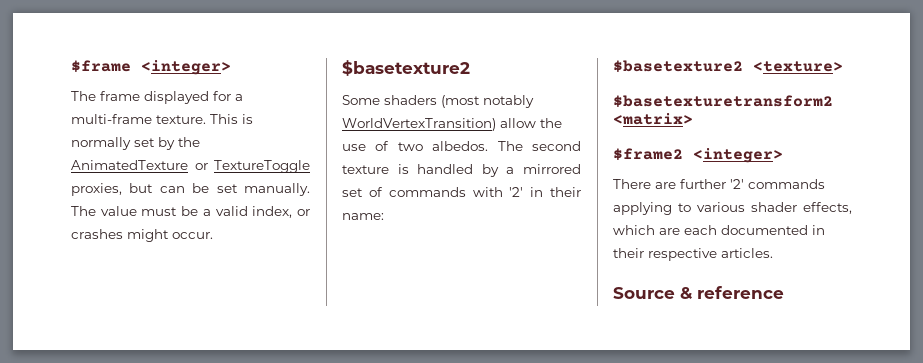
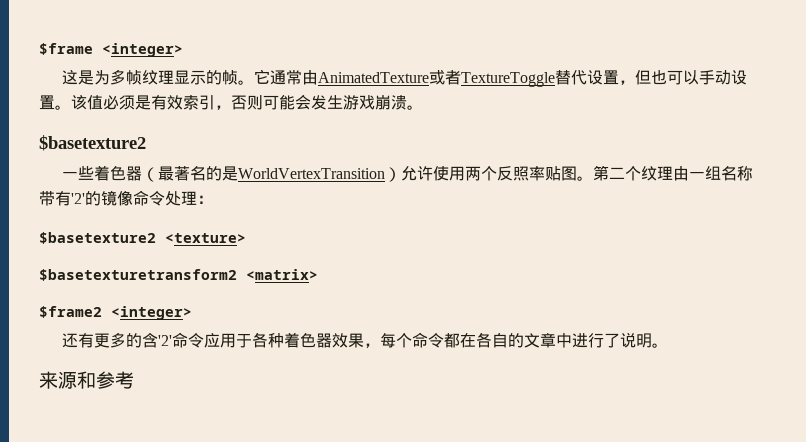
[71,91,243,104] [71,114,253,124] [71,137,200,150] [71,160,310,173] [71,183,310,196] [71,206,310,218] [71,229,213,242] [342,60,470,76] [342,95,534,108] [342,118,562,131] [342,141,581,151] [342,164,581,177] [342,187,581,197] [342,213,384,220] The frame displayed for a multi-frame texture. This is normally set by the AnimatedTexture or TextureToggle proxies, but can be set manually. The value must be a valid index, or crashes might occur. // $basetexture2 // Some shaders (most notably WorldVertexTransition) allow the use of two albedos. The second texture is handled by a mirrored set of commands with '2' in their name: -> [61,69,747,87] [39,94,423,110] [39,135,146,151] [61,165,753,182] [39,190,213,206] 这是为多帧纹理显示的帧。它通常由AnimatedTexture或者TextureToggle替代设置，但也可以手动设置。该值必须是有效索引，否则可能会发生游戏崩溃。 // $basetexture2 // 一些着色器（最著名的是WorldVertexTransition）允许使用两个反照率贴图。第二个纹理由一组名称带有'2'的镜像命令处理：
[613,179,825,189] [613,202,852,215] [613,225,825,235] [613,248,773,261] [613,286,784,299] There are further '2' commands applying to various shader effects, which are each documented in their respective articles. // Source & reference -> [61,332,668,348] [39,371,134,389] 还有更多的含'2'命令应用于各种着色器效果，每个命令都在各自的文章中进行了说明。 // 来源和参考

